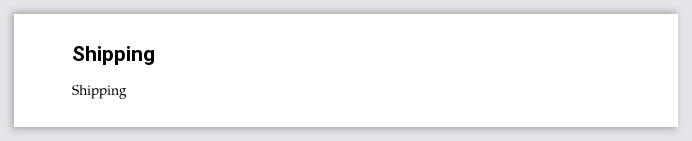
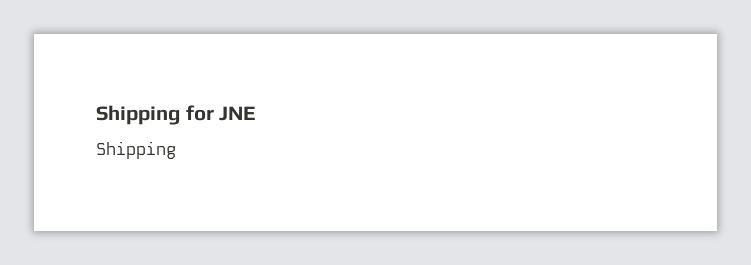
[72,46,155,65] Shipping -> [96,105,257,125] Shipping for JNE

